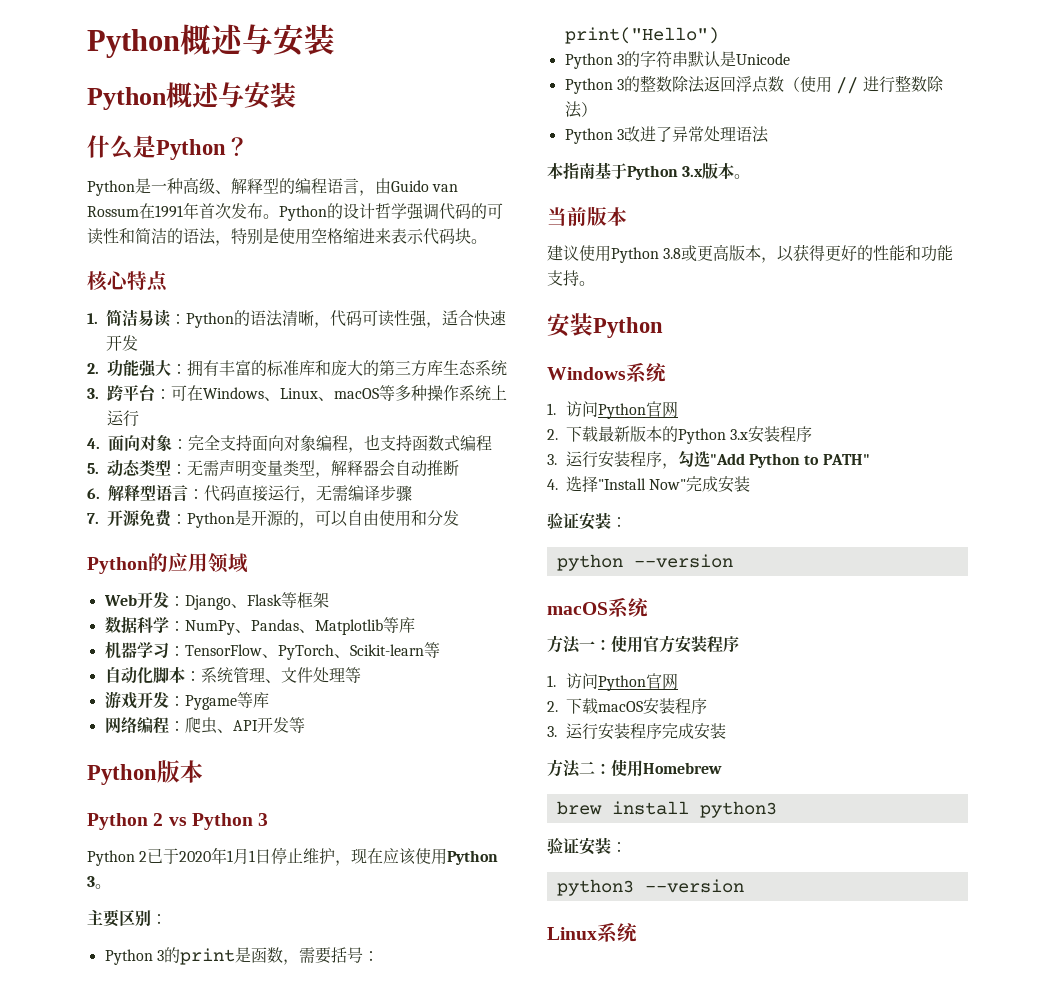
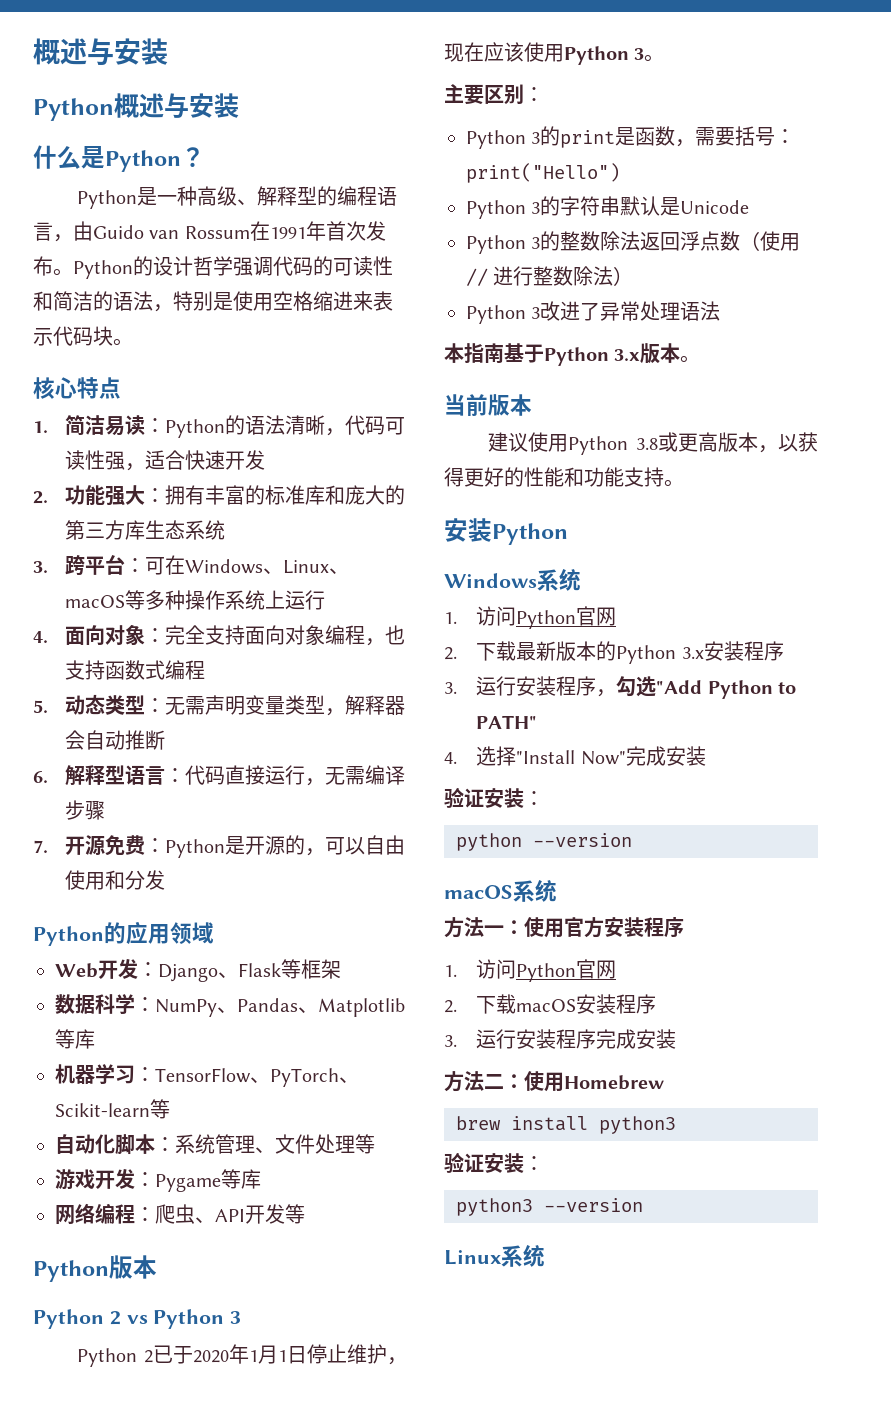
[87,29,180,58] Python -> (33, 51) none

